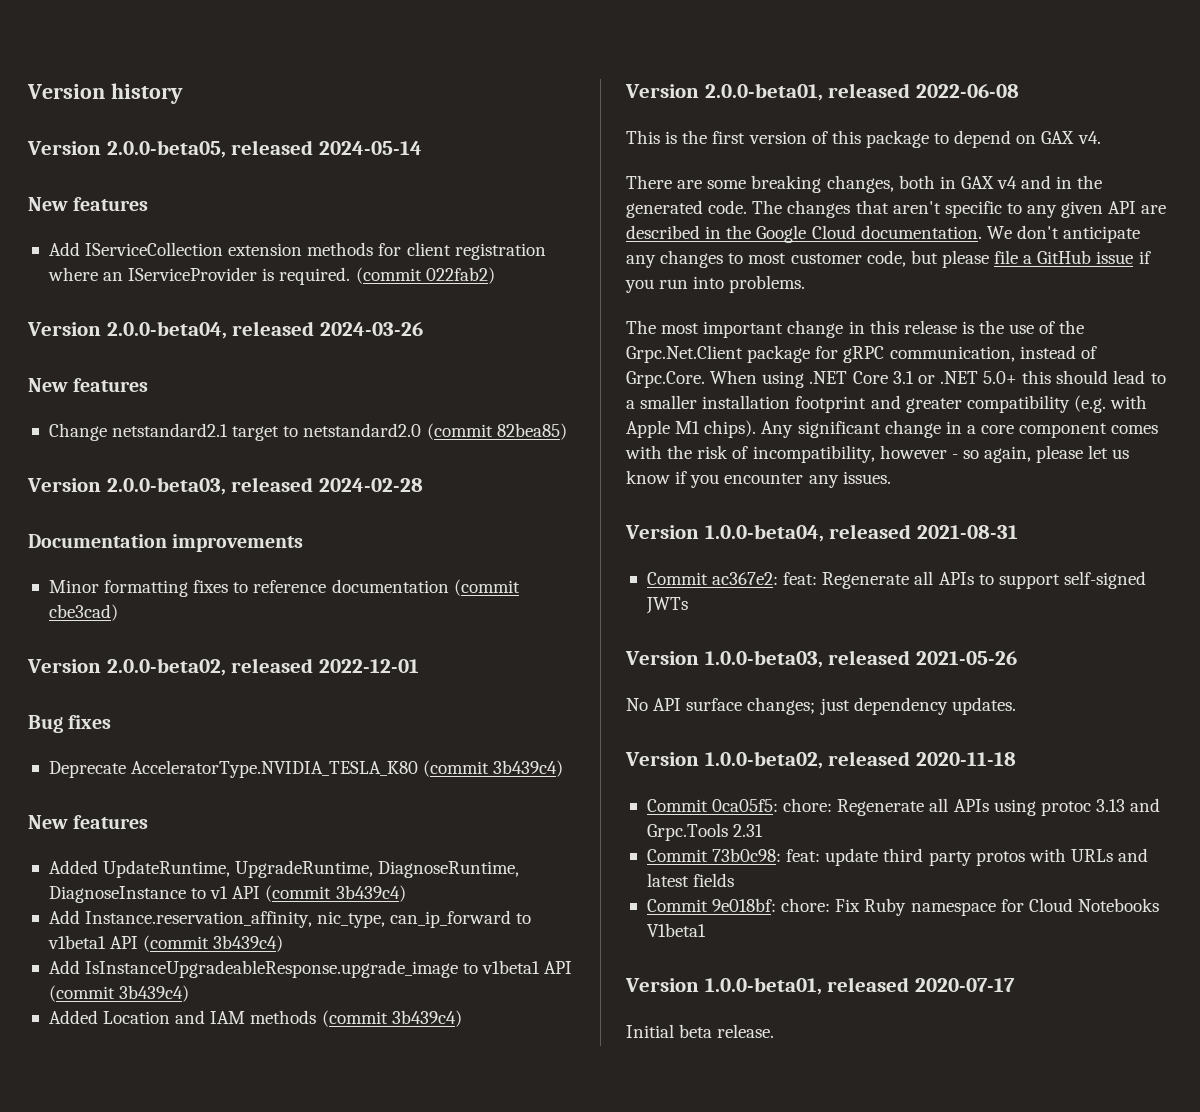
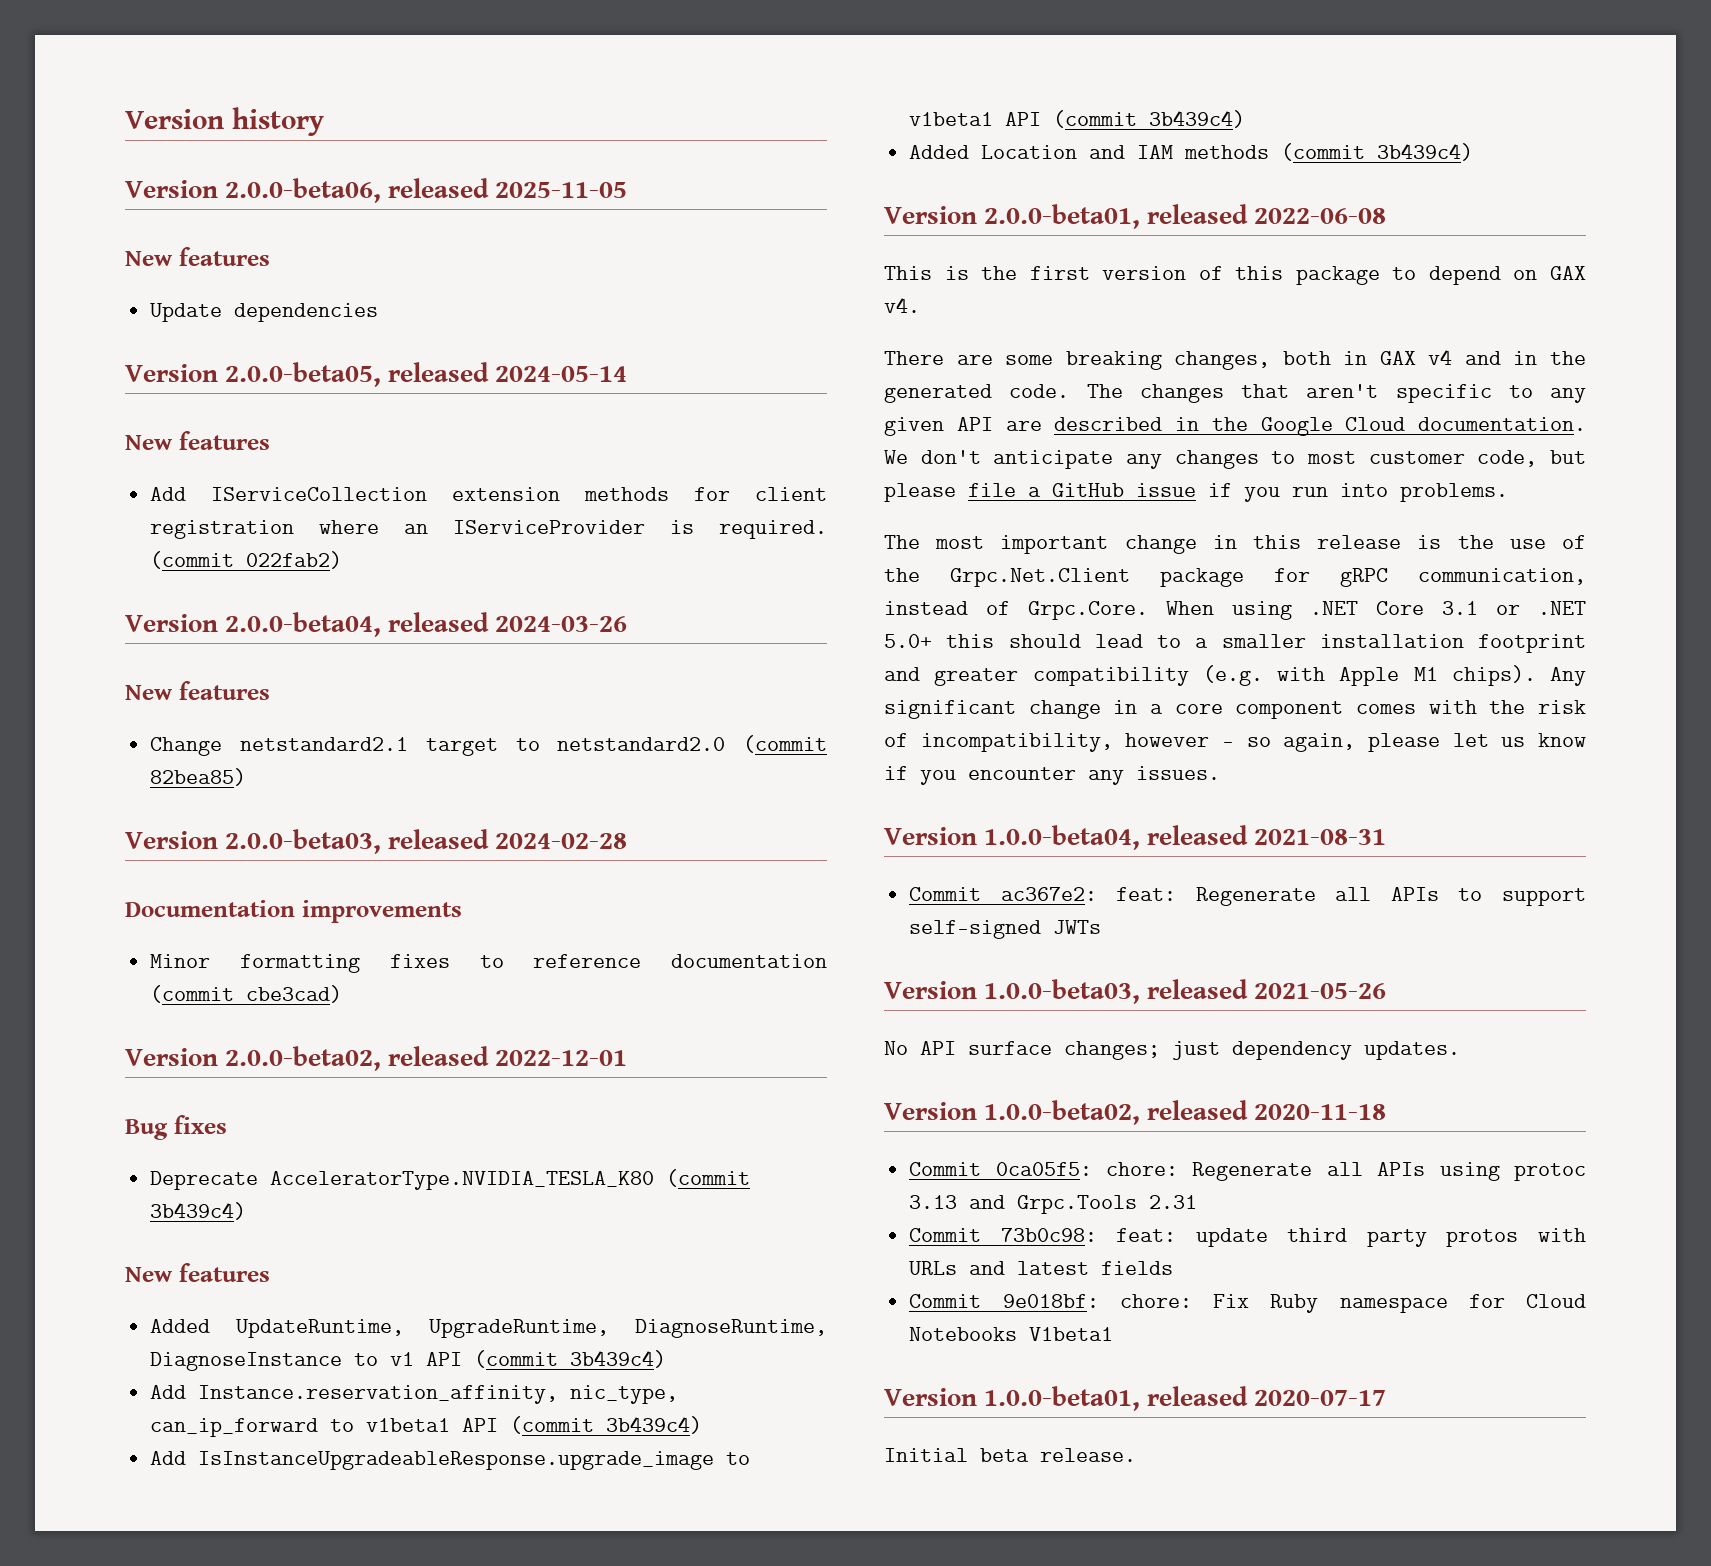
(183, 93) none -> [125,178,628,203] [125,247,270,266] [150,303,379,322] // Version 2.0.0-beta06, released 2025-11-05 // New features // Update dependencies

